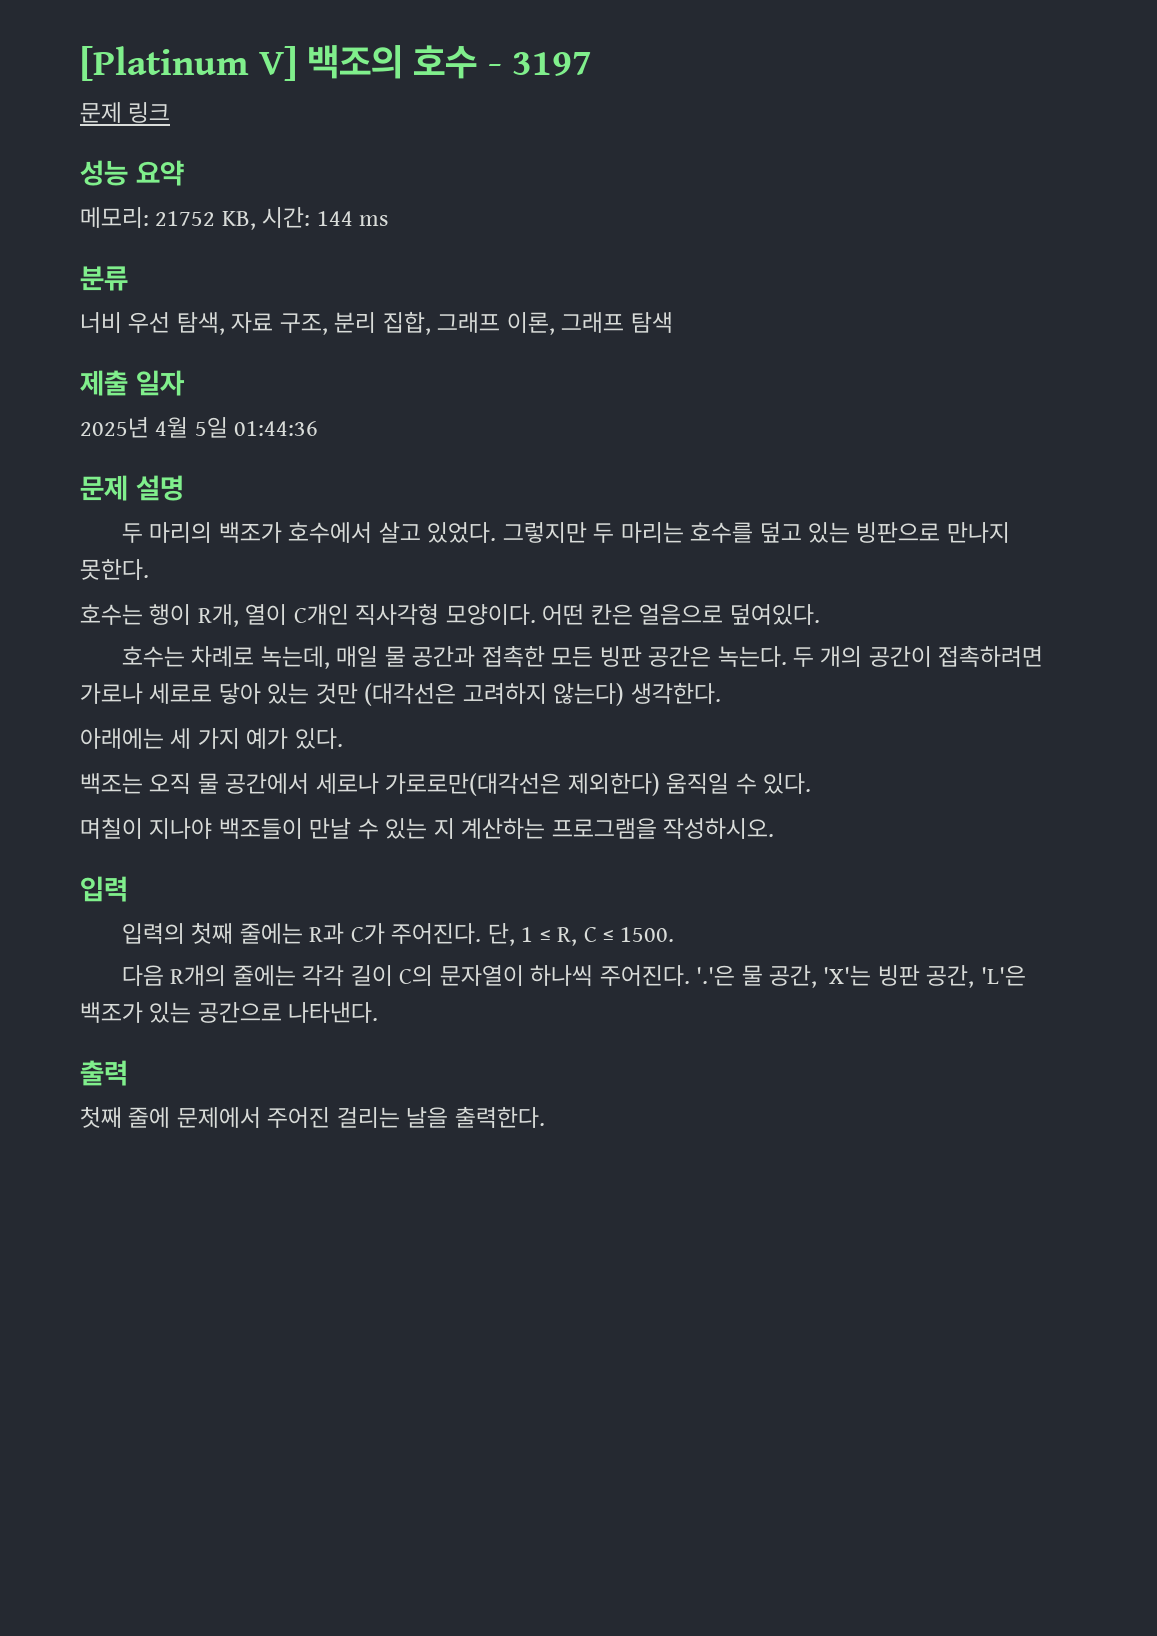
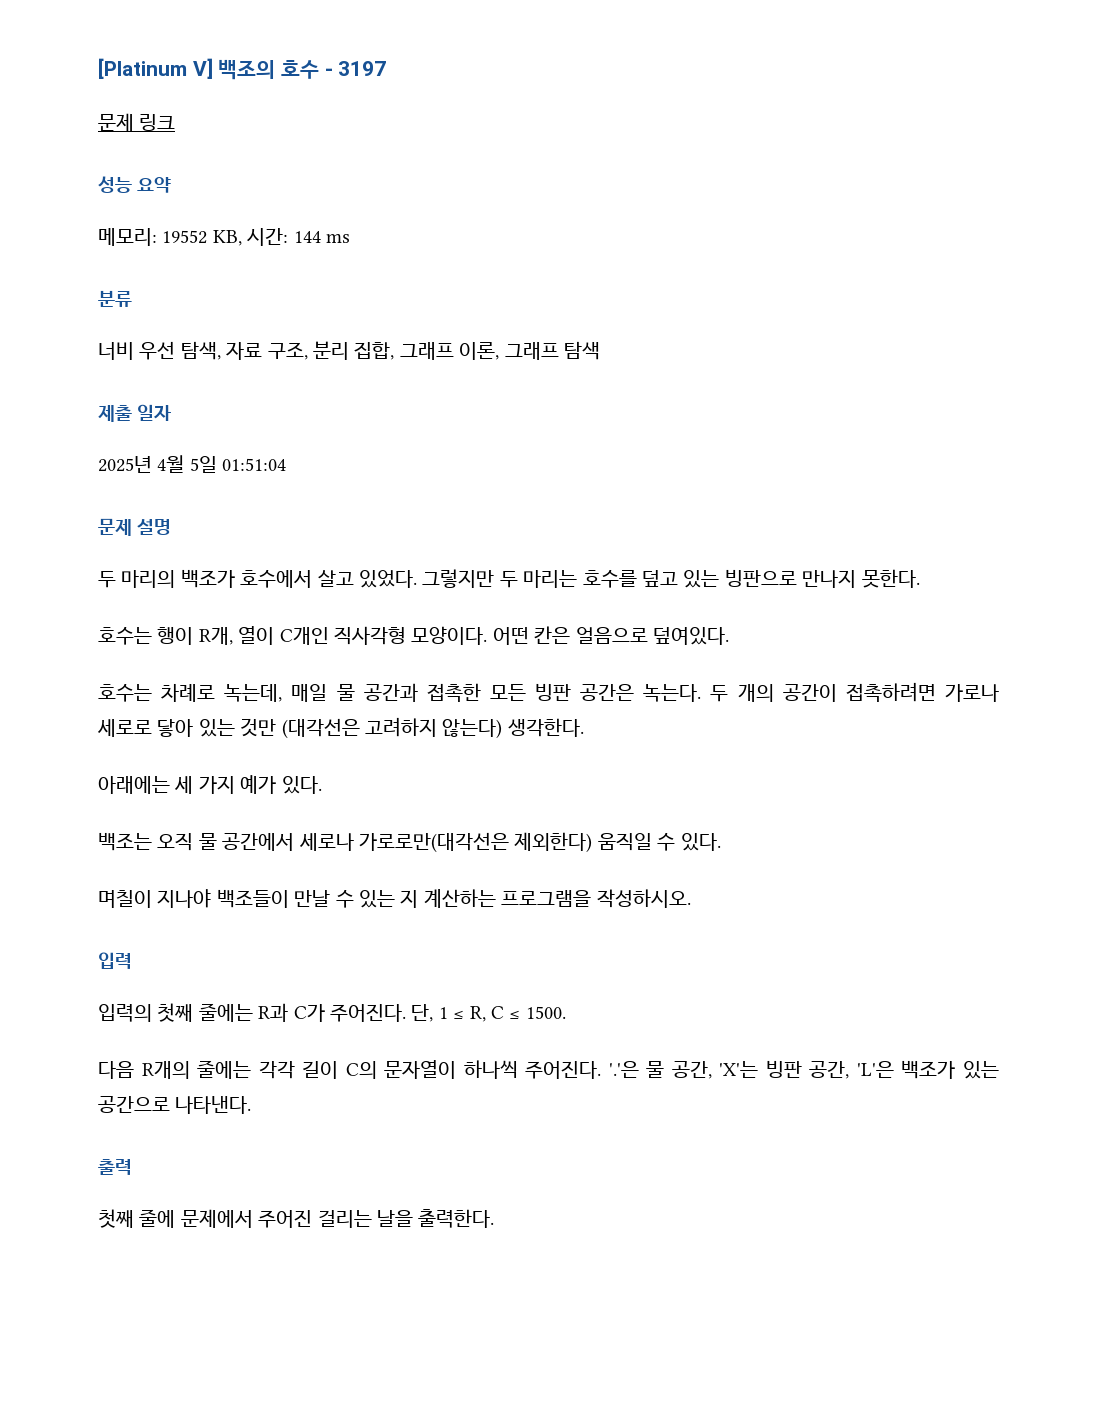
[155,211,216,226] 21752 -> [162,230,208,244] 19552
[234,421,319,436] 01:44:36 -> [222,458,287,471] 01:51:04

